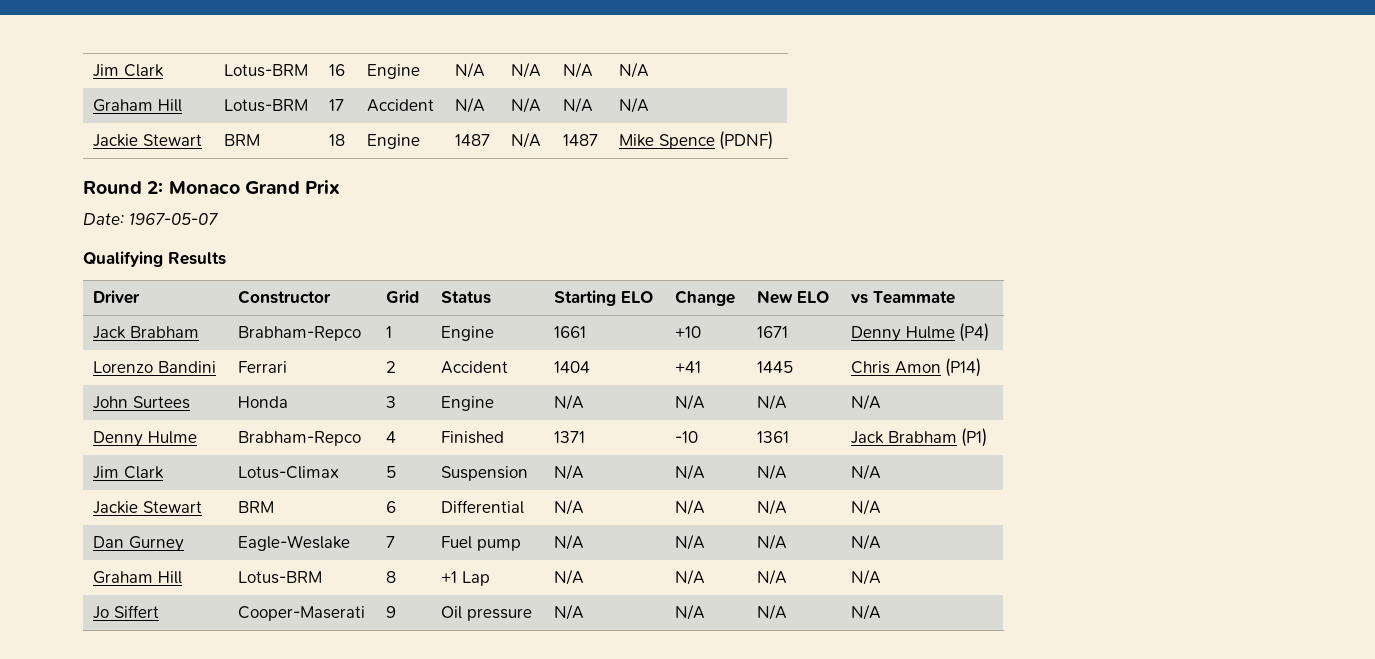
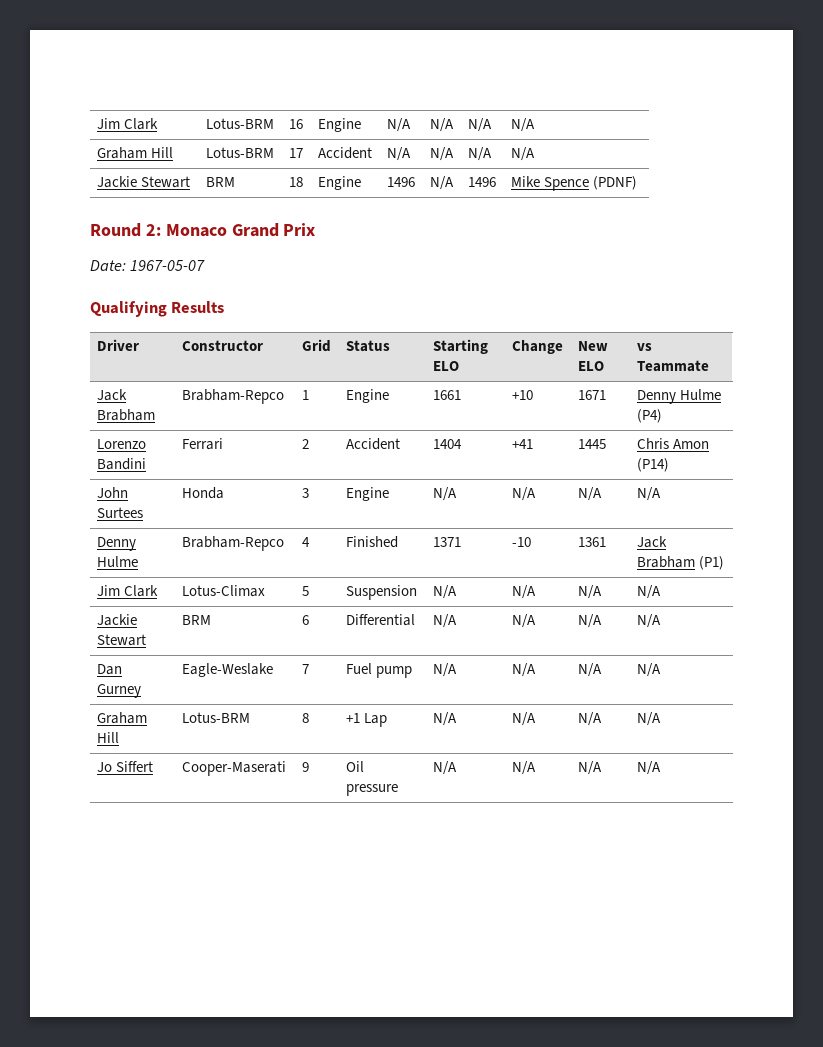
[455,134,491,146] [511,132,542,148] [563,134,599,146] 1487 | N/A | 1487 -> [387,177,416,187] [430,176,455,190] [468,177,497,187] 1496 | N/A | 1496

